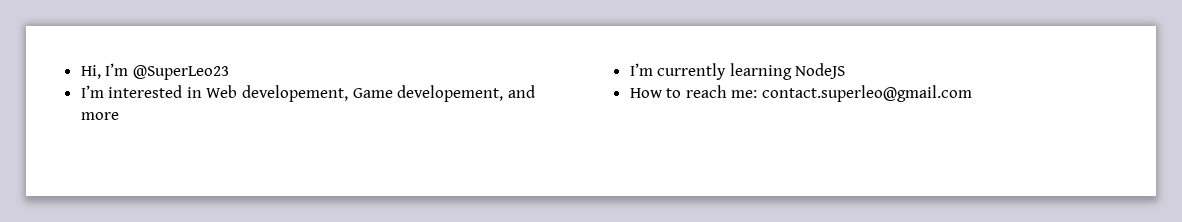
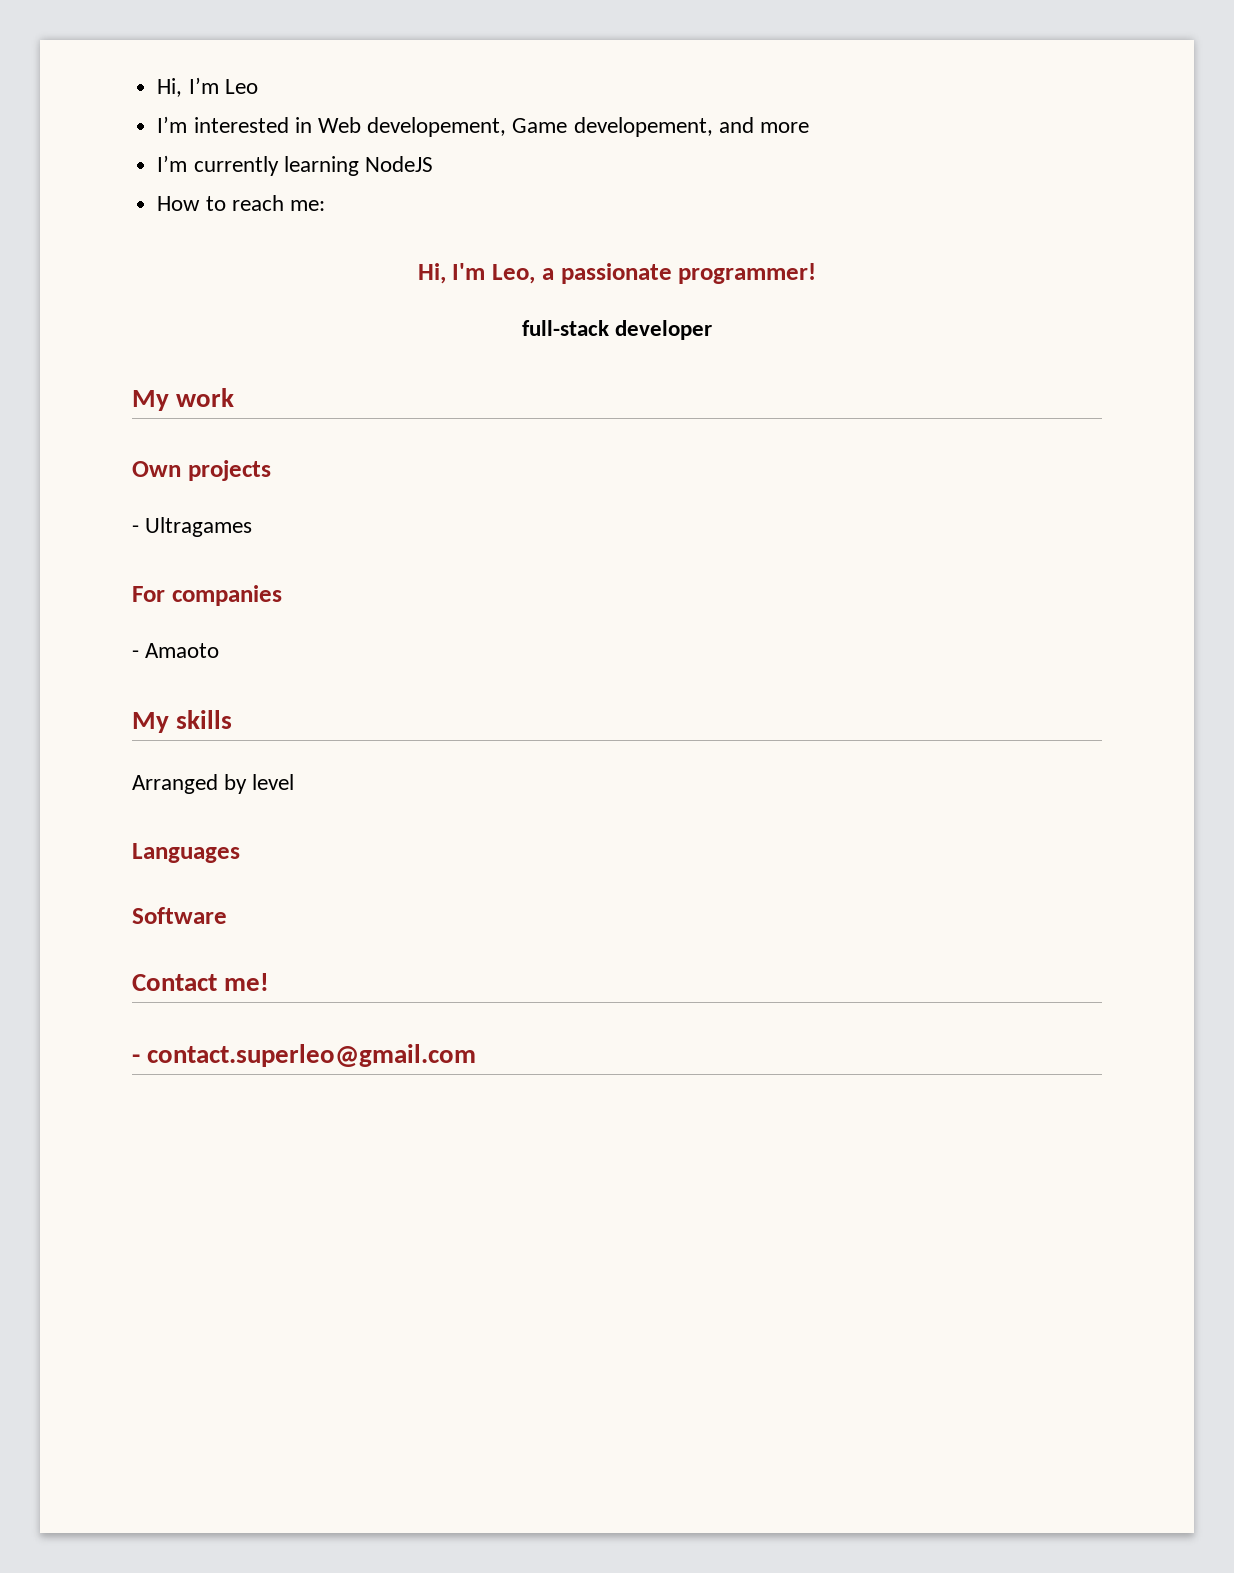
[80,63,229,80] Hi, I’m @SuperLeo23 -> [157,77,258,97] Hi, I’m Leo
(758, 94) none -> [417,263,817,284] [521,320,713,340] [132,388,235,411] [132,460,271,481] [132,517,253,537] [132,585,282,606] [132,643,220,658] [132,710,233,733] [132,774,295,794] [132,843,240,863] [132,907,227,924] [132,973,270,991] [132,1054,140,1063] // Hi, I'm Leo, a passionate programmer! // full-stack developer // My work // Own projects // - Ultragames // For companies // - Amaoto // My skills // Arranged by level // Languages // Software // Contact me! // -

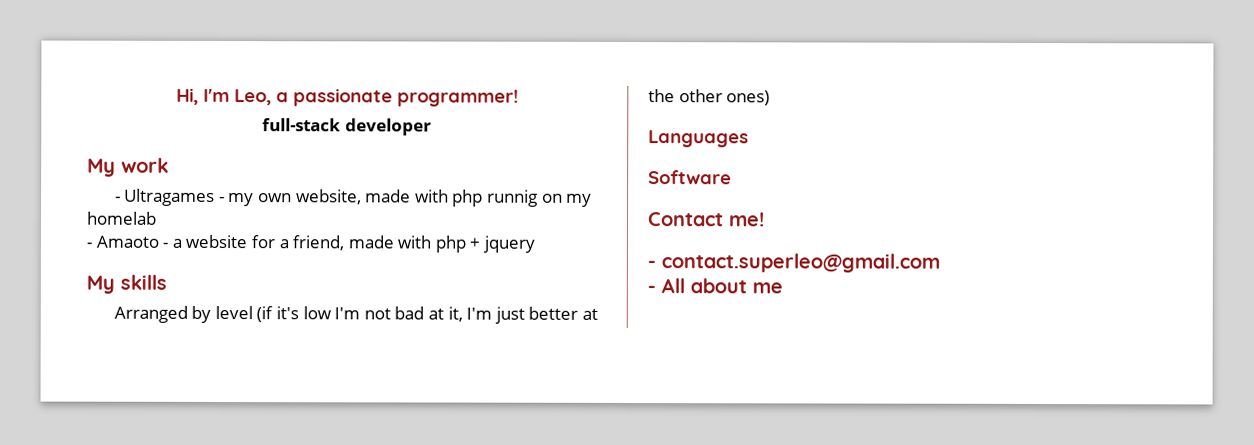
[157,77,258,97] [157,116,809,137] [157,155,433,176] [157,195,325,211] [417,263,486,284] Hi, I’m Leo // I’m interested in Web developement, Game developement, and more // I’m currently learning NodeJS // How to reach me: // Hi, I'm -> [175,87,230,105] Hi, I'm
[132,460,271,481] // Own projects -> (169, 165) none
[132,585,282,606] [132,643,220,658] // For companies // - Amaoto -> [218,189,593,207] [86,211,157,225] [86,234,536,253] - my own website, made with php runnig on my homelab // - Amaoto - a website for a friend, made with php + jquery
(295, 782) none -> [256,306,598,324] [648,89,771,106] (if it's low I'm not bad at it, I'm just better at the other ones)
(477, 1055) none -> [647,278,783,294] // - All about me

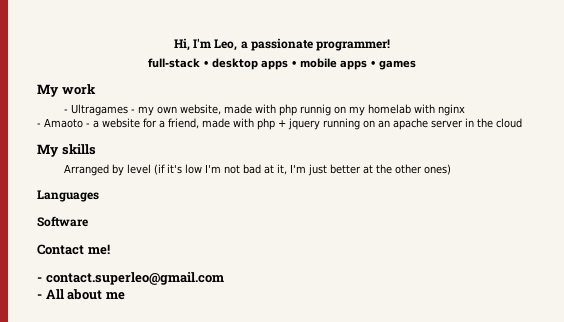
[344,118,432,136] developer -> [203,58,416,70] • desktop apps • mobile apps • games
(157, 218) none -> [413,104,465,116] with nginx
(536, 244) none -> [323,118,522,130] running on an apache server in the cloud

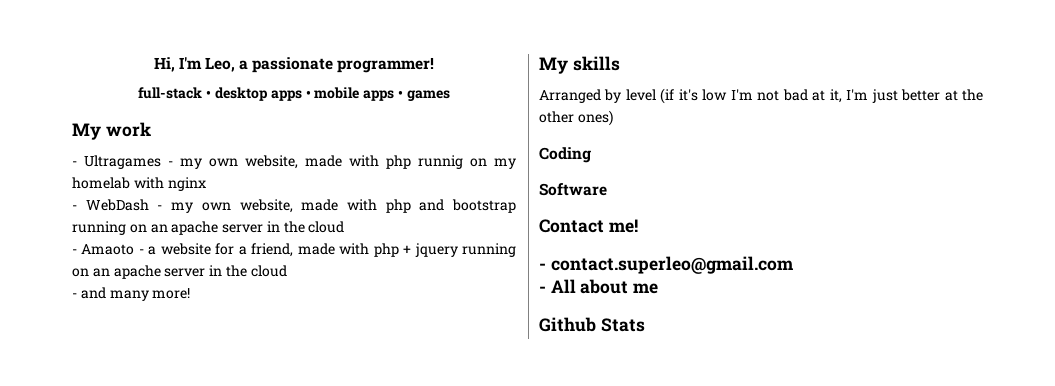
(465, 110) none -> [72,199,516,213] [72,221,345,235] // - WebDash - my own website, made with php and bootstrap running on an apache server in the cloud
(522, 123) none -> [72,287,191,301] // - and many more!
[37,190,99,202] Languages -> [539,147,591,163] Coding
(125, 296) none -> [539,317,645,332] // Github Stats

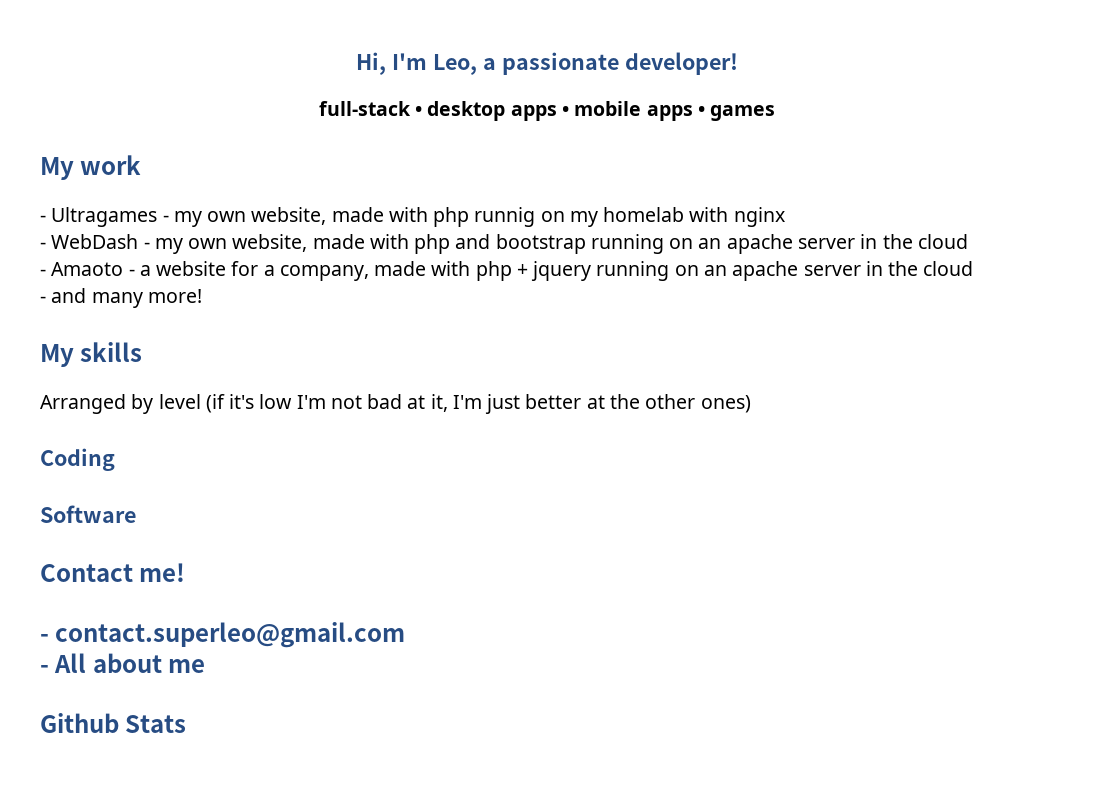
[337,57,435,73] programmer! -> [624,52,738,75] developer!
[251,243,294,257] friend, -> [279,265,369,281] company,

